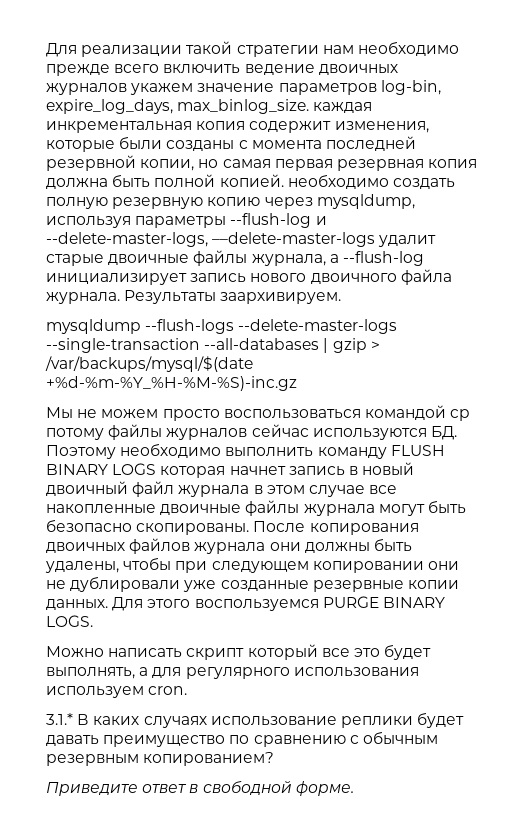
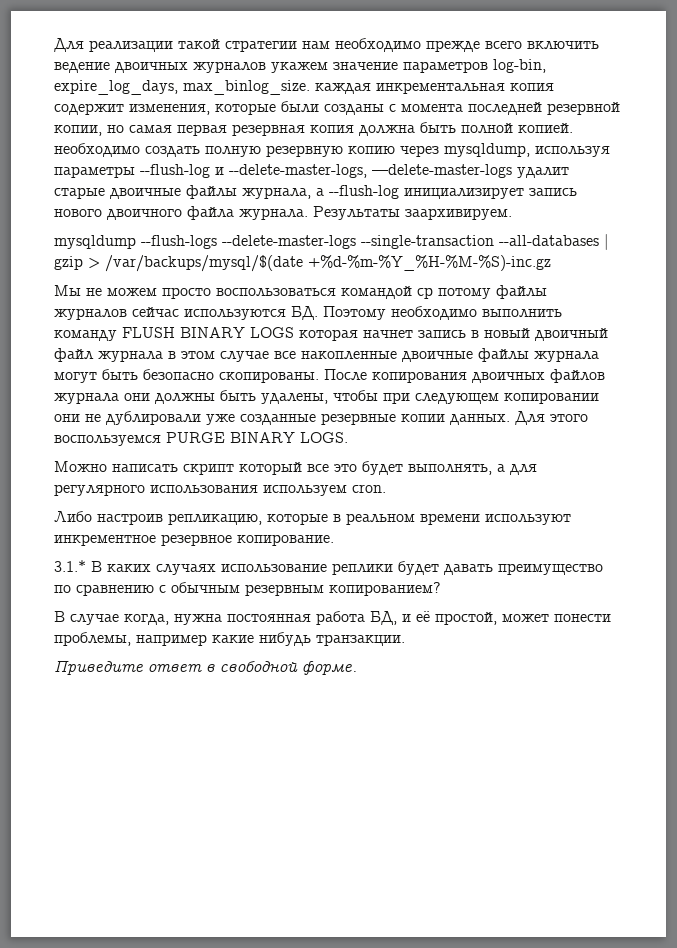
(188, 690) none -> [54,511,571,525] [54,534,334,546] // Либо настроив репликацию, которые в реальном времени используют инкрементное резервное копирование.
(275, 759) none -> [54,611,611,625] [54,632,405,646] // В случае когда, нужна постоянная работа БД, и её простой, может понести проблемы, например какие нибудь транзакции.

